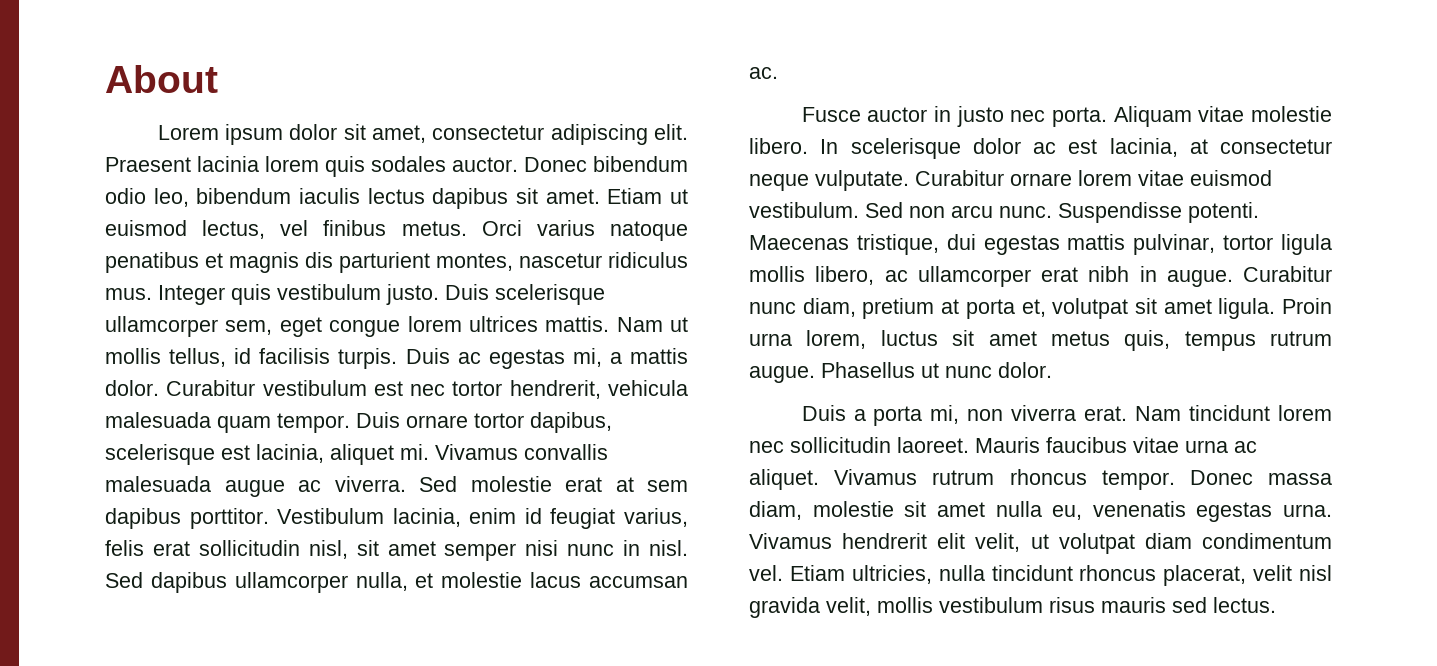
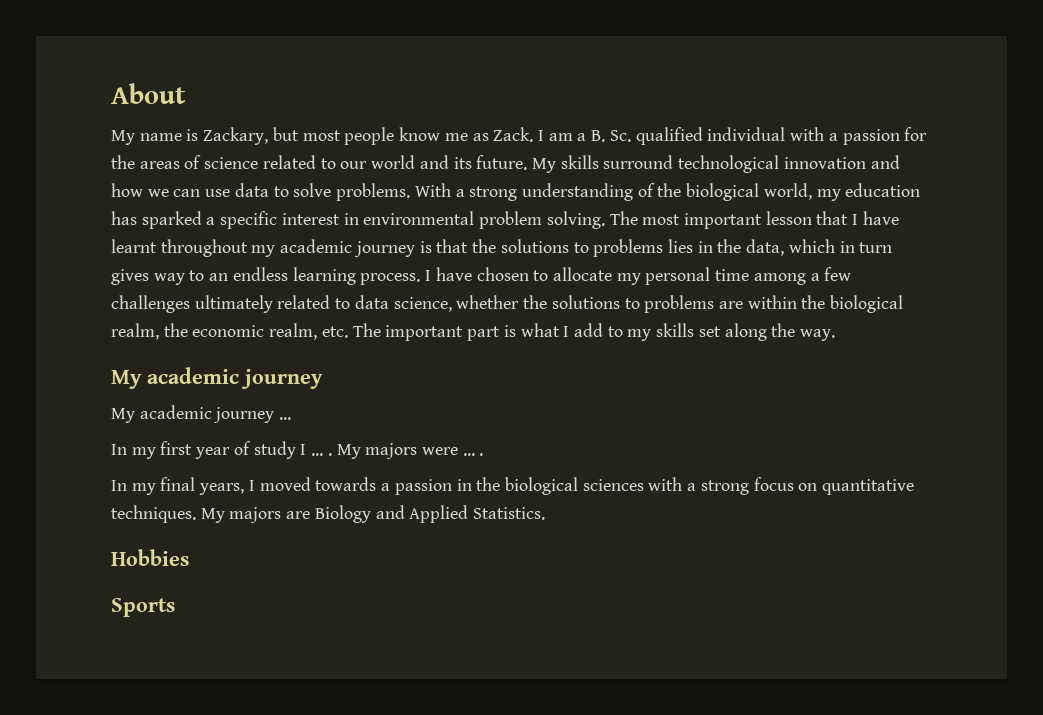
[157,124,688,145] [105,156,688,177] [105,188,688,209] [105,220,689,241] [105,252,688,273] [105,284,605,305] [105,316,688,337] [105,348,689,369] [105,380,688,399] [105,412,612,433] [105,444,608,465] [105,476,688,497] [105,508,688,529] [105,540,688,561] [105,572,688,593] [749,67,778,79] [801,106,1332,127] [749,138,1332,159] [749,170,1272,191] [749,202,1259,223] [749,234,1332,255] [749,266,1332,287] [749,298,1332,319] [749,330,1332,351] [749,362,1052,383] [801,405,1332,426] [749,437,1257,453] [749,469,1332,490] [749,501,1332,522] [749,533,1332,554] [749,565,1332,586] [749,597,1276,618] Lorem ipsum dolor sit amet, consectetur adipiscing elit. Praesent lacinia lorem quis sodales auctor. Donec bibendum odio leo, bibendum iaculis lectus dapibus sit amet. Etiam ut euismod lectus, vel finibus metus. Orci varius natoque penatibus et magnis dis parturient montes, nascetur ridiculus mus. Integer quis vestibulum justo. Duis scelerisque ullamcorper sem, eget congue lorem ultrices mattis. Nam ut mollis tellus, id facilisis turpis. Duis ac egestas mi, a mattis dolor. Curabitur vestibulum est nec tortor hendrerit, vehicula malesuada quam tempor. Duis ornare tortor dapibus, scelerisque est lacinia, aliquet mi. Vivamus convallis malesuada augue ac viverra. Sed molestie erat at sem dapibus porttitor. Vestibulum lacinia, enim id feugiat varius, felis erat sollicitudin nisl, sit amet semper nisi nunc in nisl. Sed dapibus ullamcorper nulla, et molestie lacus accumsan ac. // Fusce auctor in justo nec porta. Aliquam vitae molestie libero. In scelerisque dolor ac est lacinia, at consectetur neque vulputate. Curabitur ornare lorem vitae euismod vestibulum. Sed non arcu nunc. Suspendisse potenti. Maecenas tristique, dui egestas mattis pulvinar, tortor ligula mollis libero, ac ullamcorper erat nibh in augue. Curabitur nunc diam, pretium at porta et, volutpat sit amet ligula. Proin urna lorem, luctus sit amet metus quis, tempus rutrum augue. Phasellus ut nunc dolor. // Duis a porta mi, non viverra erat. Nam tincidunt lorem nec sollicitudin laoreet. Mauris faucibus vitae urna ac aliquet. Vivamus rutrum rhoncus tempor. Donec massa diam, molestie sit amet nulla eu, venenatis egestas urna. Vivamus hendrerit elit velit, ut volutpat diam condimentum vel. Etiam ultricies, nulla tincidunt rhoncus placerat, velit nisl gravida velit, mollis vestibulum risus mauris sed lectus. -> [111,127,928,145] [111,155,900,173] [111,183,921,201] [111,211,899,229] [111,239,893,257] [111,267,852,285] [111,295,904,313] [111,323,836,341] [111,367,323,389] [111,405,292,423] [111,441,484,459] [111,477,915,495] [111,505,546,523] [111,549,189,566] [111,598,175,617] My name is Zackary, but most people know me as Zack. I am a B. Sc. qualified individual with a passion for the areas of science related to our world and its future. My skills surround technological innovation and how we can use data to solve problems. With a strong understanding of the biological world, my education has sparked a specific interest in environmental problem solving. The most important lesson that I have learnt throughout my academic journey is that the solutions to problems lies in the data, which in turn gives way to an endless learning process. I have chosen to allocate my personal time among a few challenges ultimately related to data science, whether the solutions to problems are within the biological realm, the economic realm, etc. The important part is what I add to my skills set along the way. // My academic journey // My academic journey ... // In my first year of study I ... . My majors were ... . // In my final years, I moved towards a passion in the biological sciences with a strong focus on quantitative techniques. My majors are Biology and Applied Statistics. // Hobbies // Sports

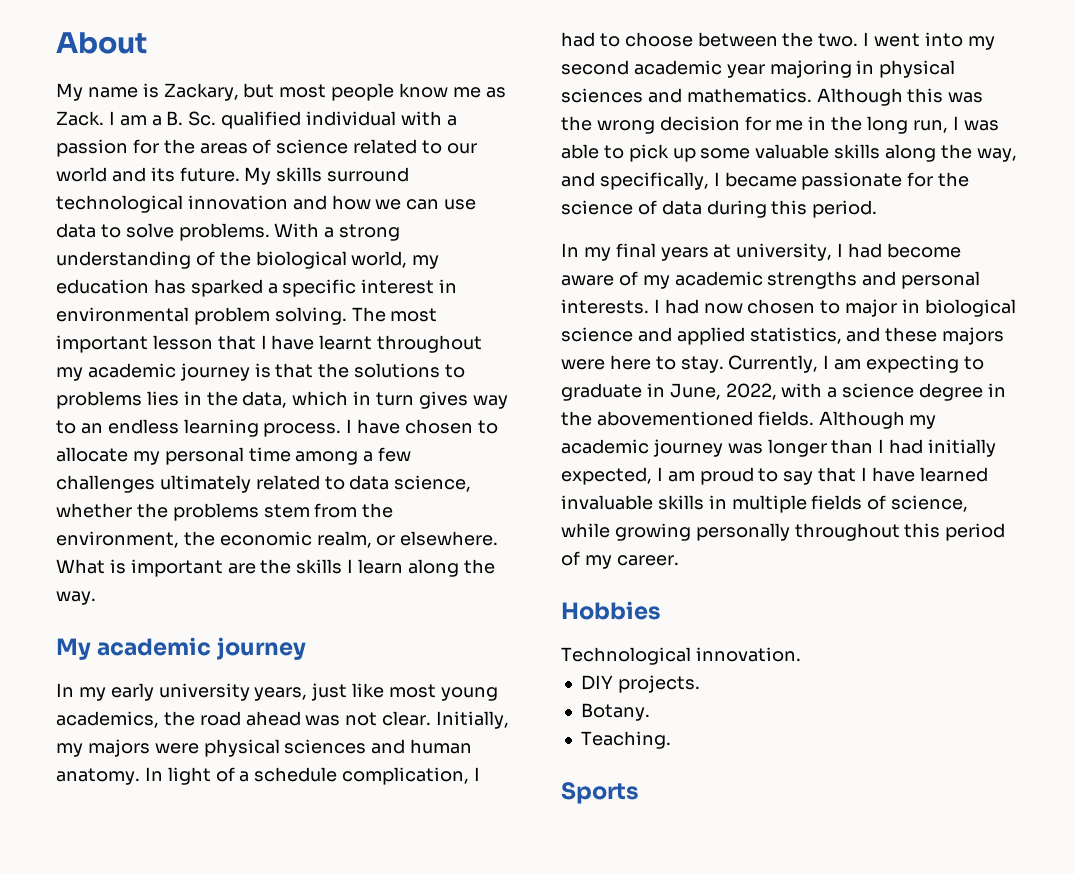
[551,295,904,313] [111,323,721,341] solutions to problems are within the biological realm, the economic realm, etc. The important part is what I add to my skills set -> [172,503,394,521] [56,531,499,548] [56,559,404,577] problems stem from the environment, the economic realm, or elsewhere. What is important are the skills I learn
[111,405,292,423] [111,441,484,459] [111,477,915,495] [111,505,546,523] [111,549,189,566] My academic journey ... // In my first year of study I ... . My majors were ... . // In my final years, I moved towards a passion in the biological sciences with a strong focus on quantitative techniques. My majors are Biology and Applied Statistics. // Hobbies -> [56,683,498,701] [56,711,510,729] [56,739,473,757] [56,767,481,785] [561,32,995,50] [561,60,956,78] [561,88,984,106] [561,116,999,134] [561,144,1017,162] [561,172,970,190] [561,200,878,218] [561,243,961,261] [561,271,981,289] [561,299,1016,317] [561,327,1005,345] [561,355,984,373] [561,383,1006,401] [561,411,937,429] [561,439,997,457] [561,467,988,485] [561,495,969,513] [561,523,1006,541] [561,551,679,569] [561,601,661,620] [561,647,801,665] [580,675,700,693] [580,703,650,721] [580,731,671,749] In my early university years, just like most young academics, the road ahead was not clear. Initially, my majors were physical sciences and human anatomy. In light of a schedule complication, I had to choose between the two. I went into my second academic year majoring in physical sciences and mathematics. Although this was the wrong decision for me in the long run, I was able to pick up some valuable skills along the way, and specifically, I became passionate for the science of data during this period. // In my final years at university, I had become aware of my academic strengths and personal interests. I had now chosen to major in biological science and applied statistics, and these majors were here to stay. Currently, I am expecting to graduate in June, 2022, with a science degree in the abovementioned fields. Although my academic journey was longer than I had initially expected, I am proud to say that I have learned invaluable skills in multiple fields of science, while growing personally throughout this period of my career. // Hobbies // Technological innovation. // DIY projects. // Botany. // Teaching.

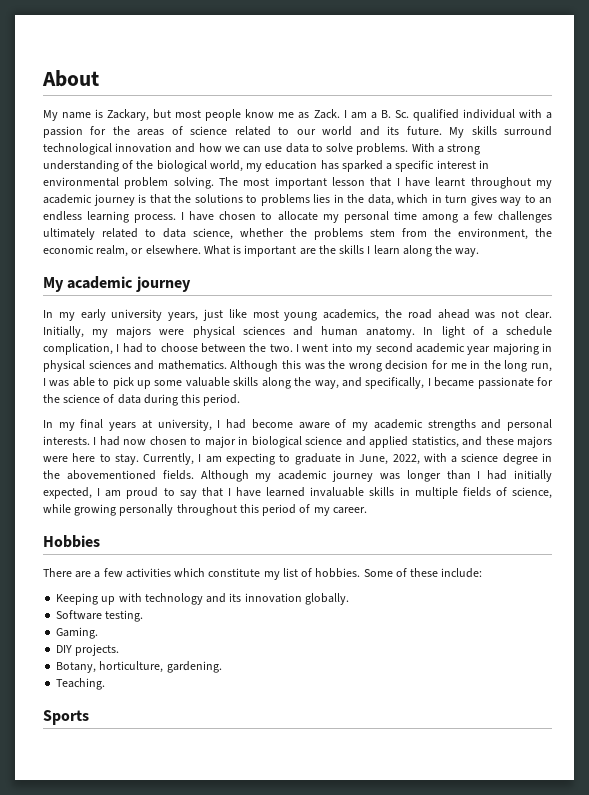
[561,647,801,665] Technological innovation. -> [43,568,483,580] [56,593,349,605] [56,610,144,622] [56,627,99,639] There are a few activities which constitute my list of hobbies. Some of these include: // Keeping up with technology and its innovation globally. // Software testing. // Gaming.
[580,703,650,721] Botany. -> [56,661,222,673] Botany, horticulture, gardening.

